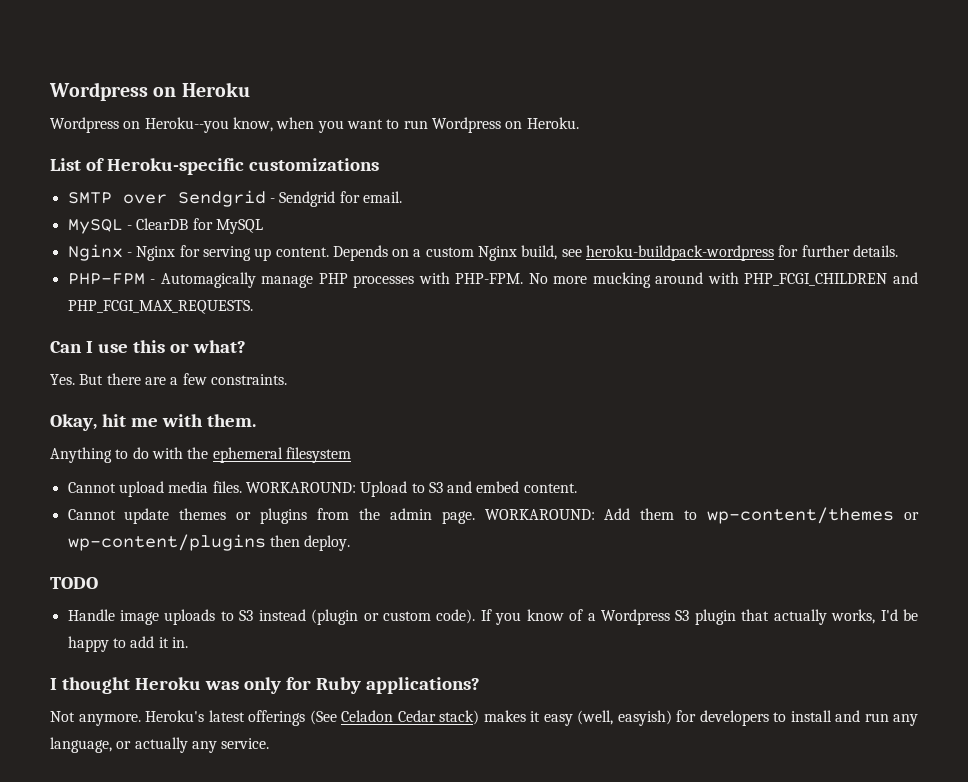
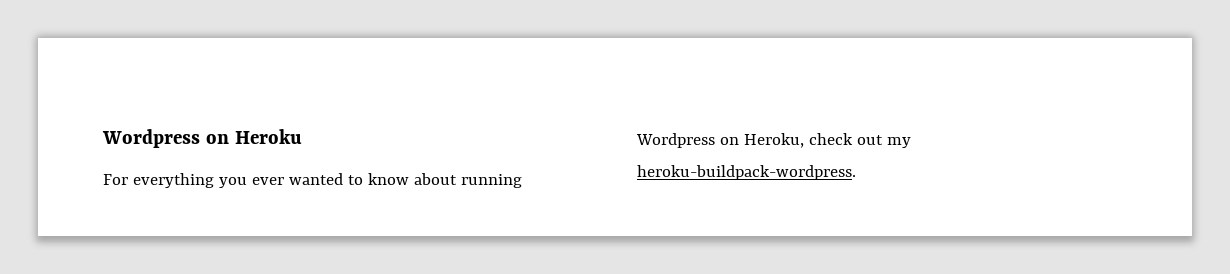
[50,117,579,133] [50,158,379,175] [67,190,402,207] [67,218,263,234] [67,244,899,261] [67,272,919,288] [67,300,253,314] [50,340,246,353] [50,373,287,385] [50,414,256,431] [50,447,351,463] [67,481,577,497] [67,507,919,524] [67,534,351,551] [50,577,98,589] [67,609,918,625] [67,636,188,652] [50,677,480,694] [50,710,918,726] [50,737,270,753] Wordpress on Heroku--you know, when you want to run Wordpress on Heroku. // List of Heroku-specific customizations // SMTP over Sendgrid - Sendgrid for email. // MySQL - ClearDB for MySQL // Nginx - Nginx for serving up content. Depends on a custom Nginx build, see heroku-buildpack-wordpress for further details. // PHP-FPM - Automagically manage PHP processes with PHP-FPM. No more mucking around with PHP_FCGI_CHILDREN and PHP_FCGI_MAX_REQUESTS. // Can I use this or what? // Yes. But there are a few constraints. // Okay, hit me with them. // Anything to do with the ephemeral filesystem // Cannot upload media files. WORKAROUND: Upload to S3 and embed content. // Cannot update themes or plugins from the admin page. WORKAROUND: Add them to wp-content/themes or wp-content/plugins then deploy. // TODO // Handle image uploads to S3 instead (plugin or custom code). If you know of a Wordpress S3 plugin that actually works, I'd be happy to add it in. // I thought Heroku was only for Ruby applications? // Not anymore. Heroku's latest offerings (See Celadon Cedar stack) makes it easy (well, easyish) for developers to install and run any language, or actually any service. -> [103,173,522,188] [636,133,911,148] [637,165,856,180] For everything you ever wanted to know about running Wordpress on Heroku, check out my heroku-buildpack-wordpress.

